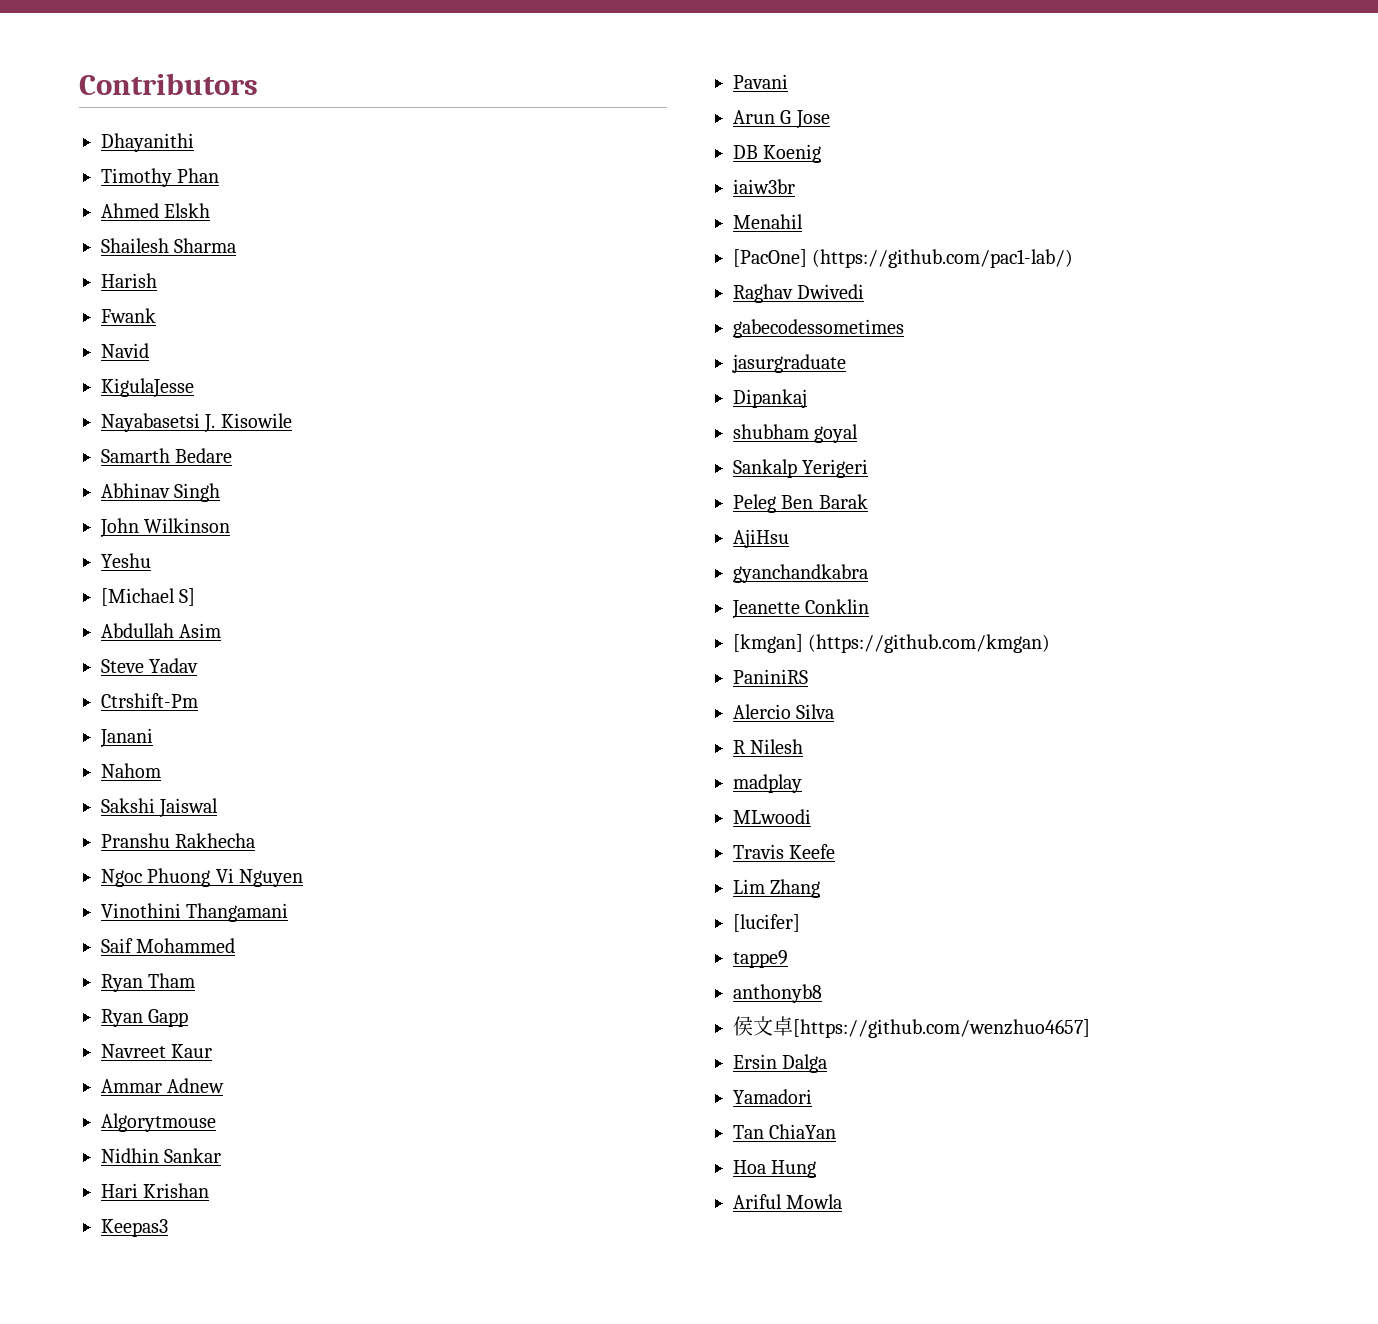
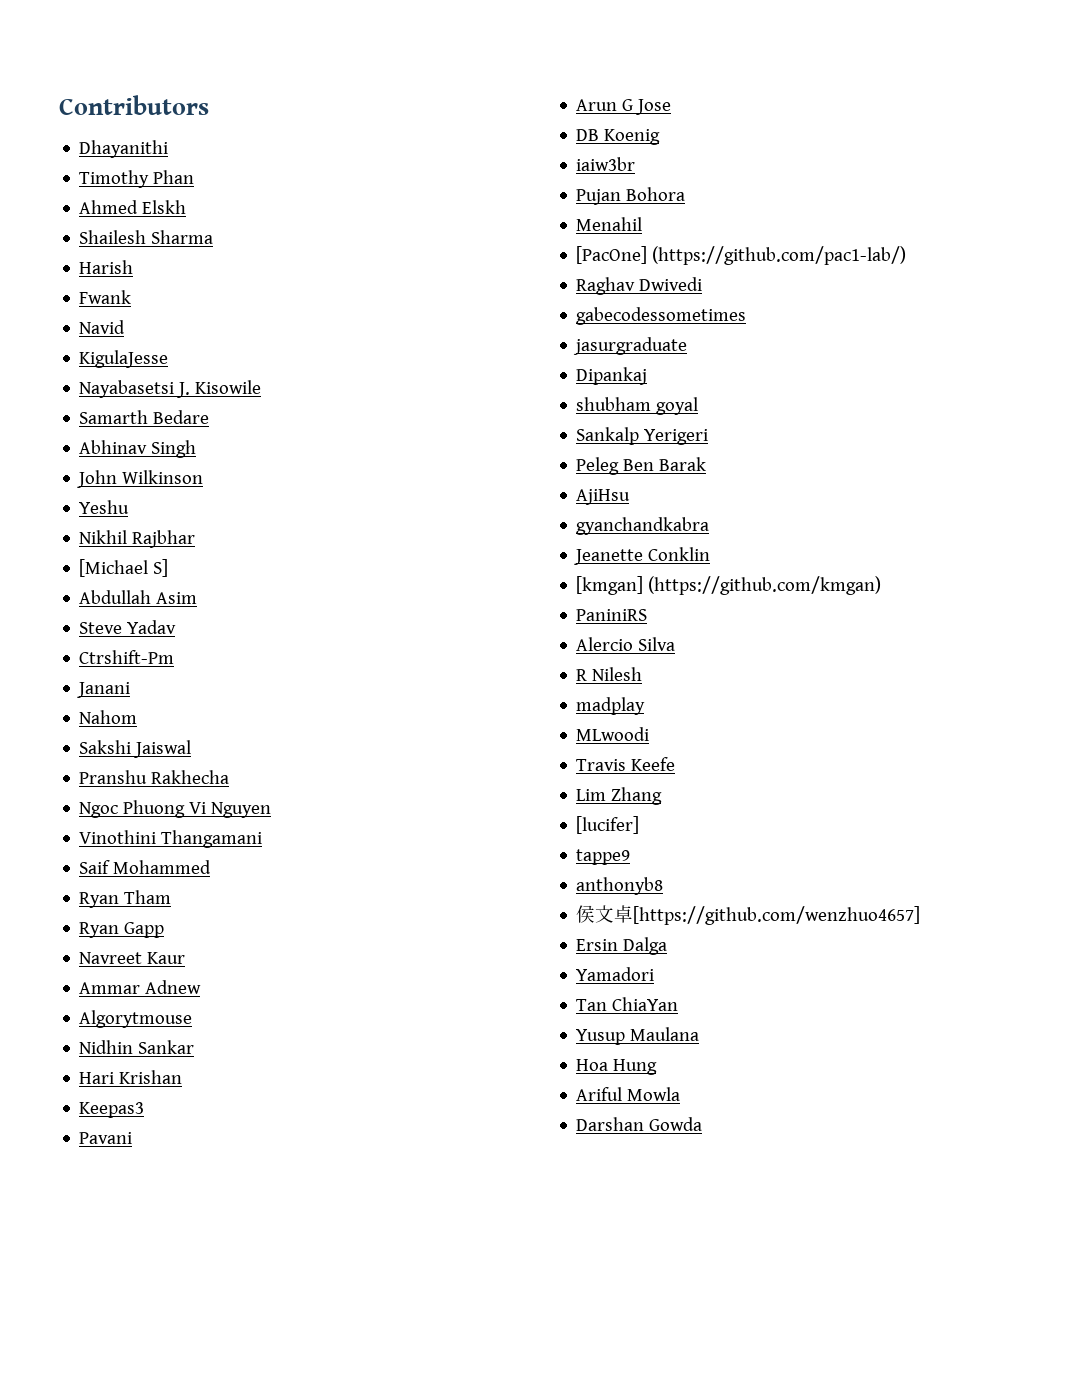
(151, 560) none -> [79,530,196,548] // Nikhil Rajbhar
(795, 186) none -> [576,187,686,205] // Pujan Bohora
(837, 1131) none -> [576,1027,700,1045] // Yusup Maulana
(843, 1201) none -> [576,1117,703,1131] // Darshan Gowda

